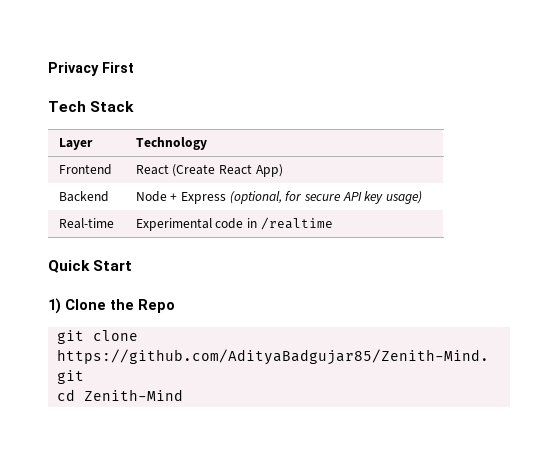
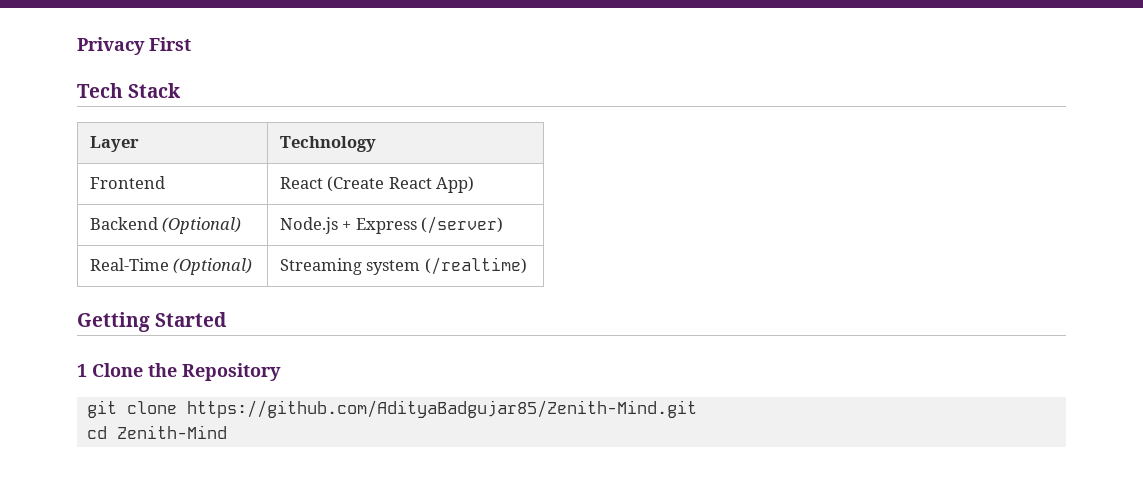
[135,191,422,204] [58,218,114,229] [135,217,333,231] [48,260,133,273] [48,298,61,314] | Node + Express (optional, for secure API key usage) // Real-time | Experimental code in /realtime // Quick Start // 1) -> [162,217,242,234] [279,216,504,234] [89,258,253,275] [279,257,527,275] [77,312,228,332] [77,364,87,377] (Optional) | Node.js + Express (/server) // Real-Time (Optional) | Streaming system (/realtime) // Getting Started // 1
[138,299,175,313] Repo -> [182,363,281,381] Repository

